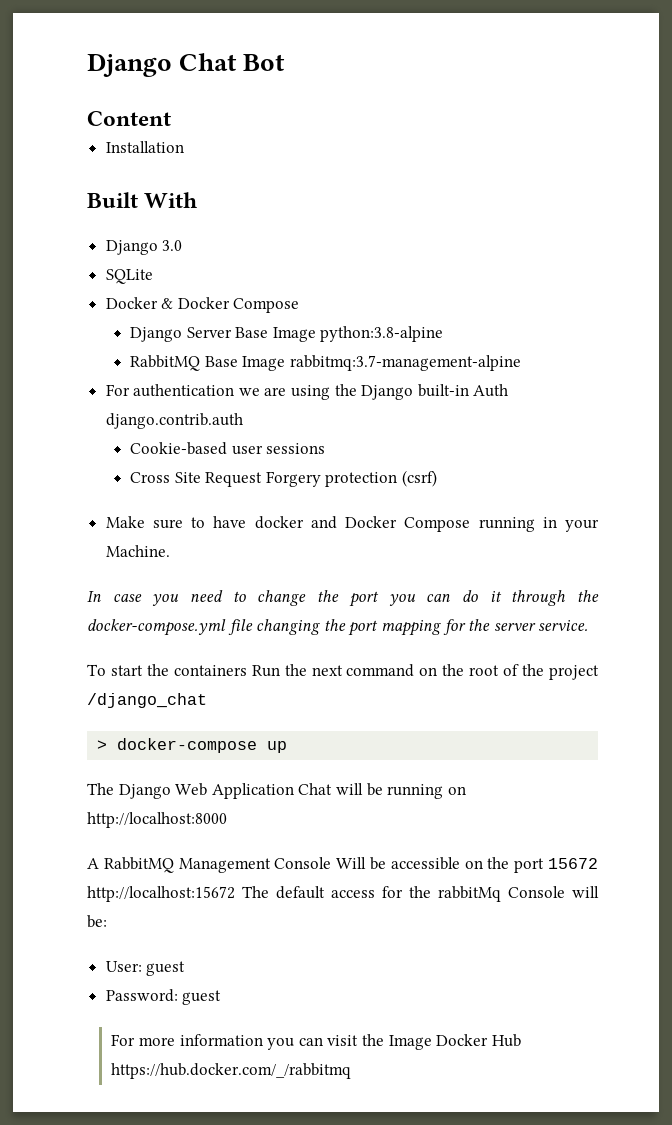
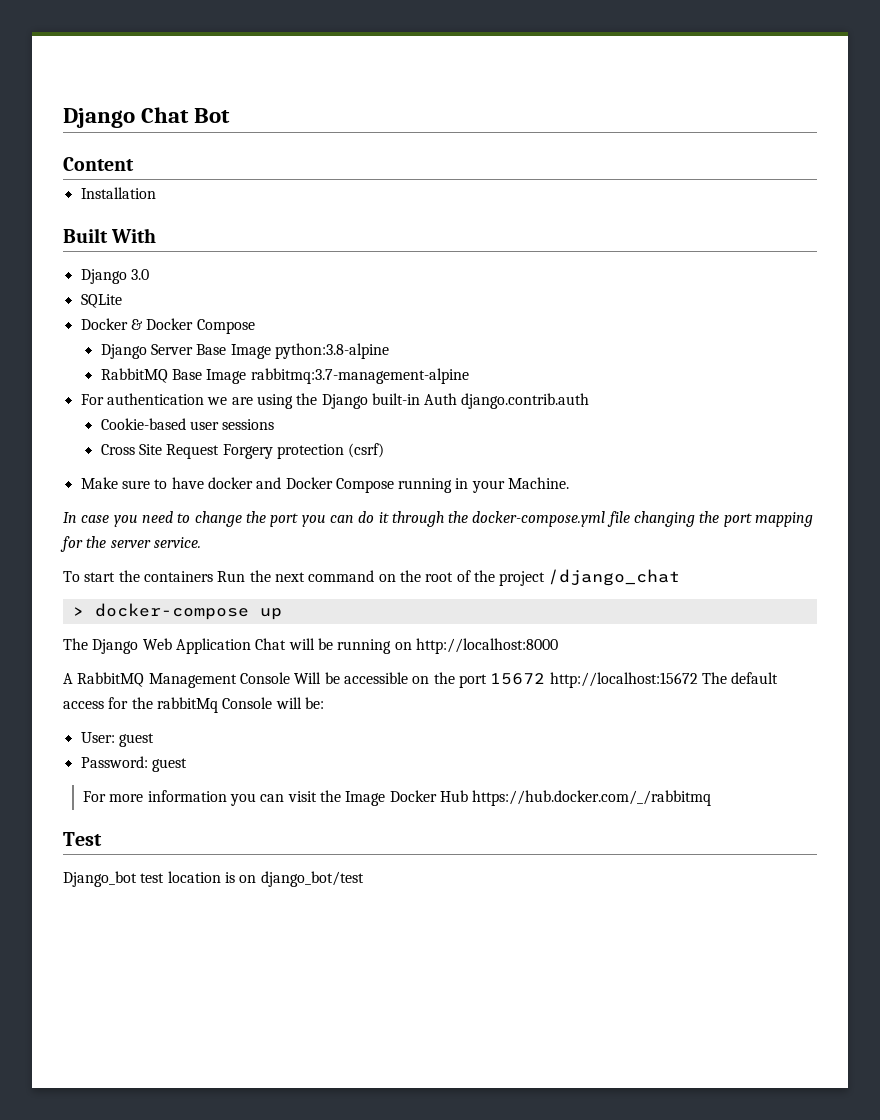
(352, 1071) none -> [63,832,102,846] [63,871,364,887] // Test // Django_bot test location is on django_bot/test

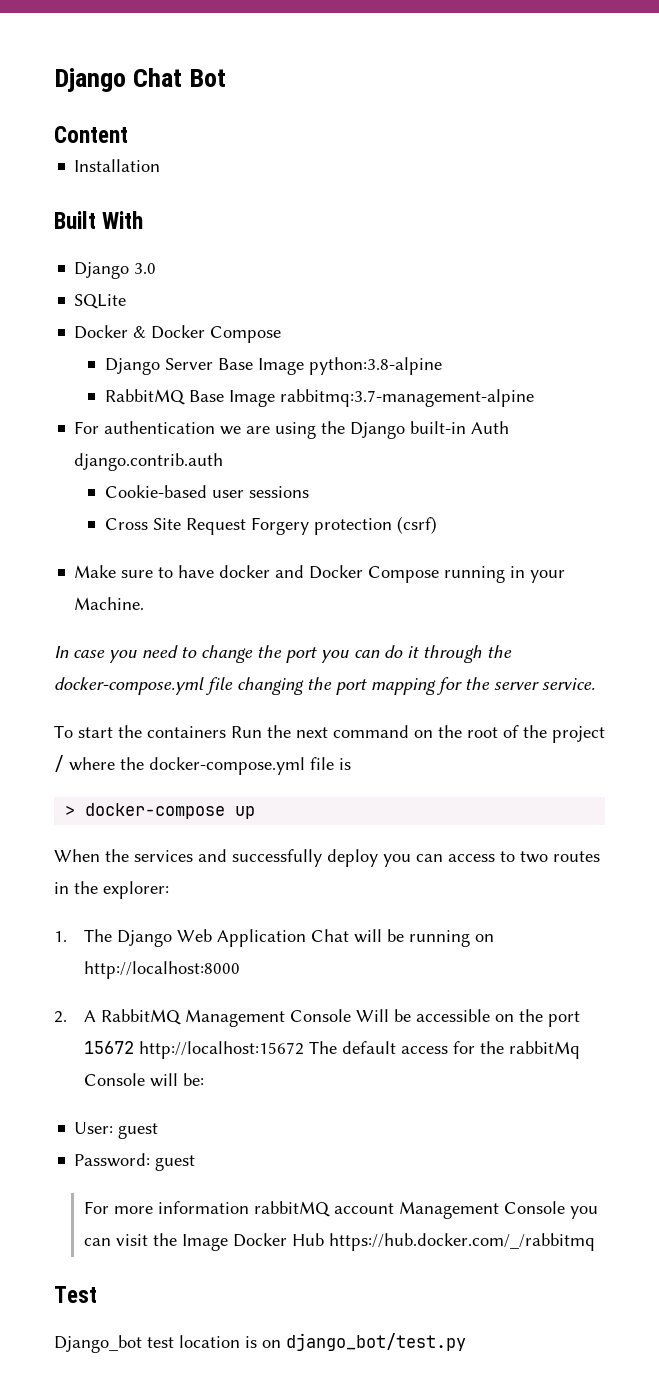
[548,569,681,586] [72,603,282,620] /django_chat // > docker-compose up // -> [54,755,351,775] [65,803,256,819] [54,849,600,867] [54,881,169,899] [54,931,67,942] / where the docker-compose.yml file is // > docker-compose up // When the services and successfully deploy you can access to two routes in the explorer: // 1.
(558, 646) none -> [54,1011,67,1023] 2.
(227, 796) none -> [254,1201,566,1219] rabbitMQ account Management Console
[260,871,364,887] django_bot/test -> [286,1333,466,1351] django_bot/test.py

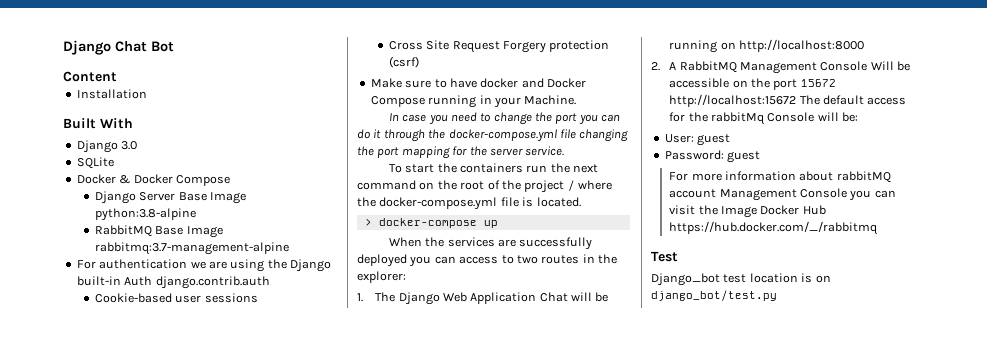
[231,726,262,738] Run -> [526,165,548,173] run
(351, 764) none -> [536,197,581,207] located.
[198,849,378,867] and successfully deploy -> [497,237,593,250] [357,254,407,267] are successfully deployed
(250, 1207) none -> [799,171,834,181] about

